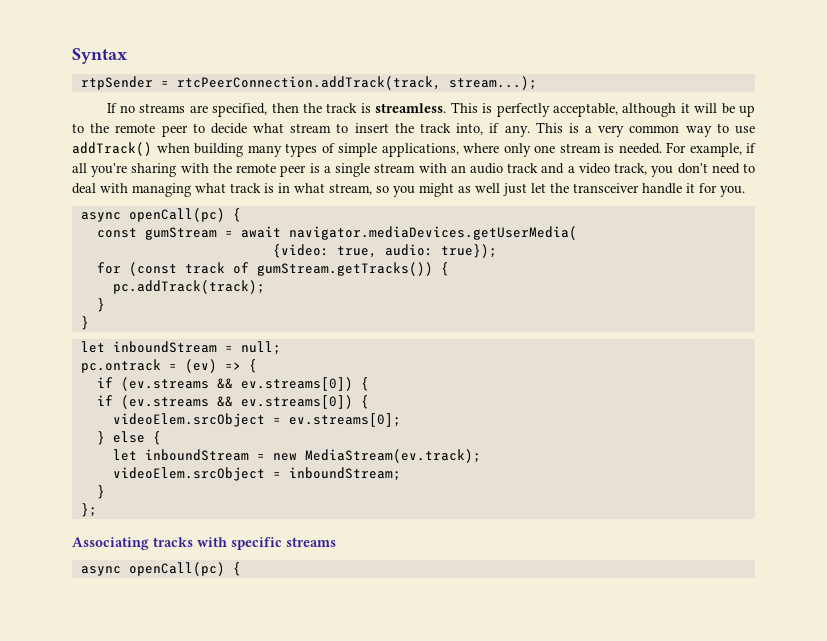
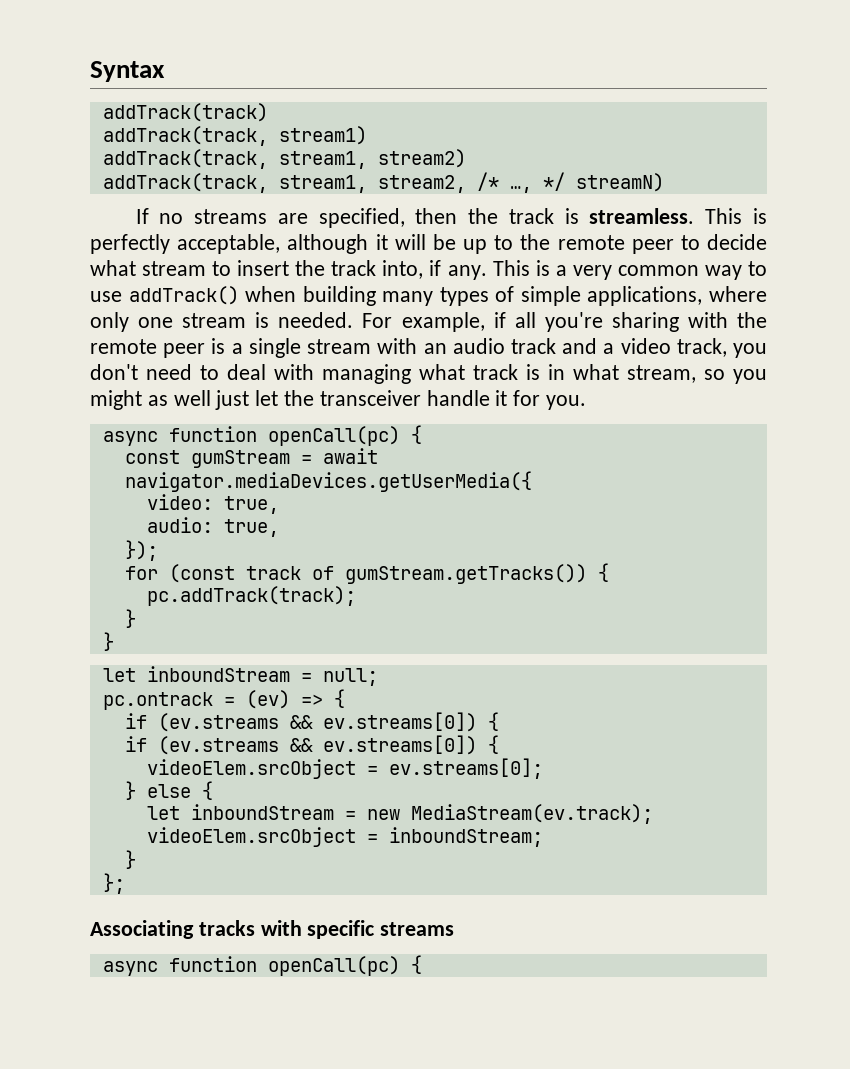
[80,76,537,90] rtpSender = rtcPeerConnection.addTrack(track, stream...); -> [102,103,268,122] [102,126,367,146] [102,149,466,169] [102,172,664,193] addTrack(track) // addTrack(track, stream1) // addTrack(track, stream1, stream2) // addTrack(track, stream1, stream2, /* …, */ streamN)
(121, 217) none -> [168,426,257,442] function
[288,226,577,240] [272,244,497,258] navigator.mediaDevices.getUserMedia( // {video: true, audio: true}); -> [124,471,532,492] [146,494,279,514] [146,517,279,537] [124,540,158,561] navigator.mediaDevices.getUserMedia({ // video: true, // audio: true, // });
(121, 571) none -> [168,956,257,972] function

